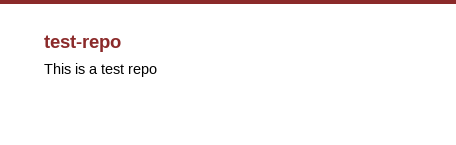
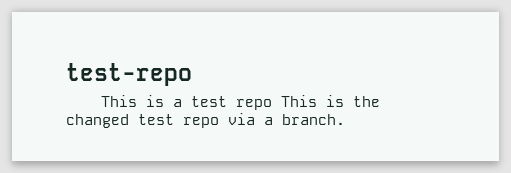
(157, 71) none -> [280,95,380,107] [66,113,345,128] This is the changed test repo via a branch.

